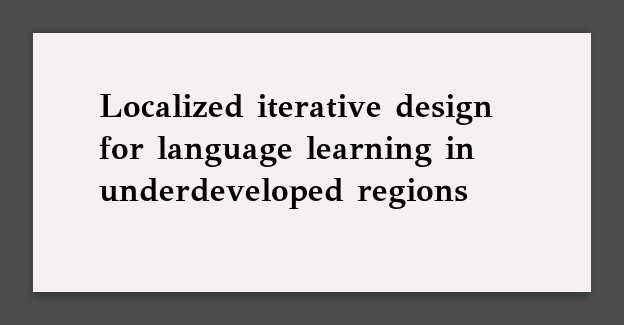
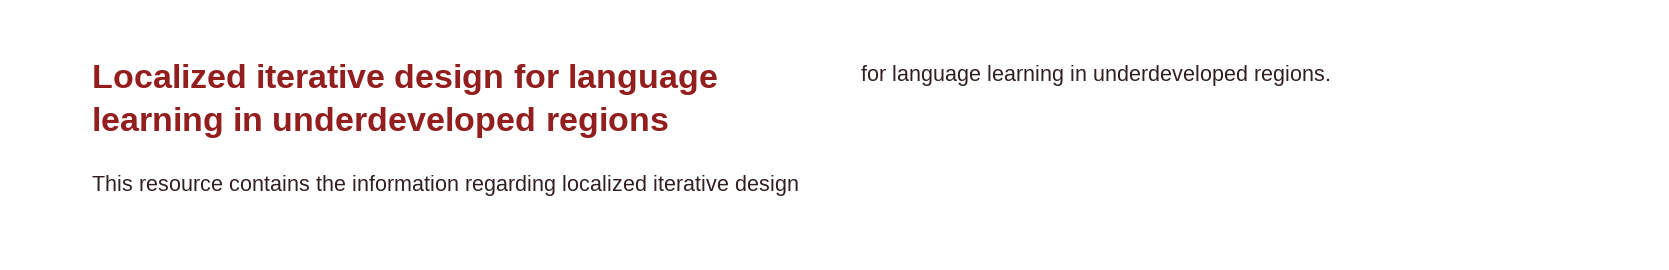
(468, 193) none -> [92,175,799,196] [861,65,1331,86] // This resource contains the information regarding localized iterative design for language learning in underdeveloped regions.

